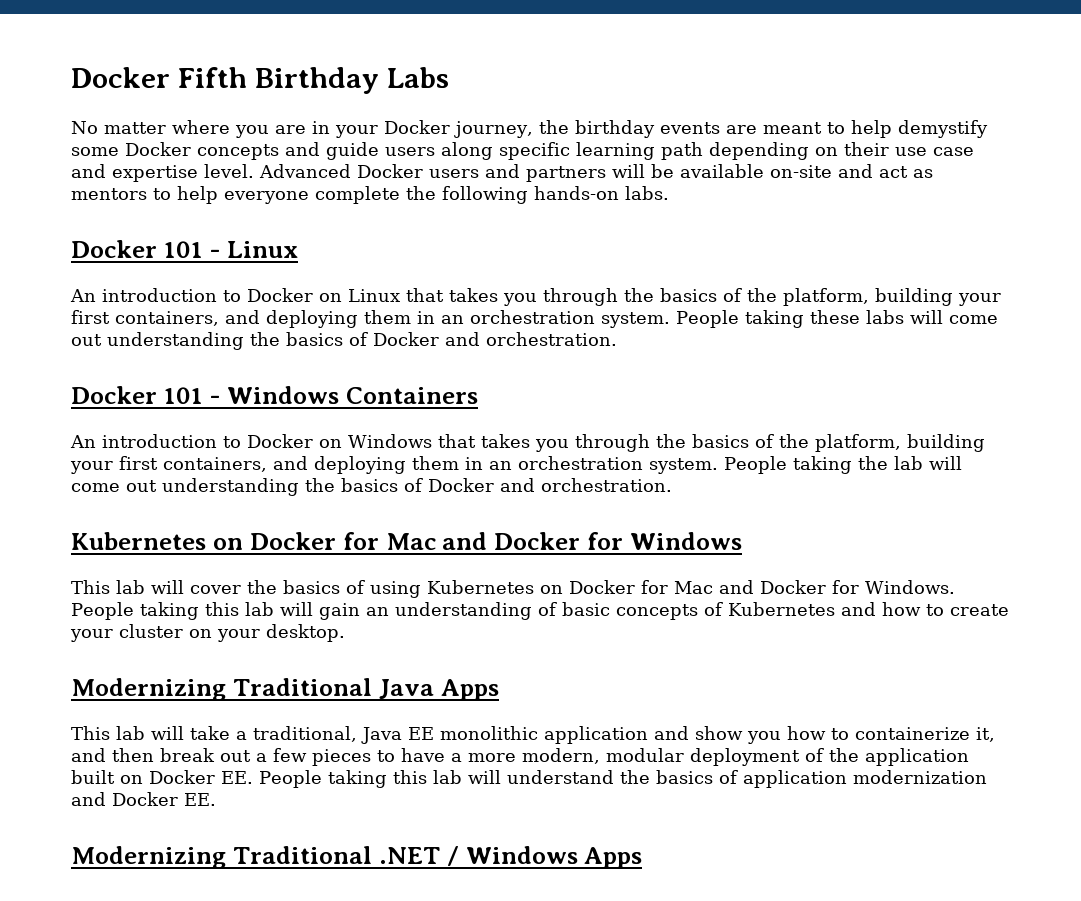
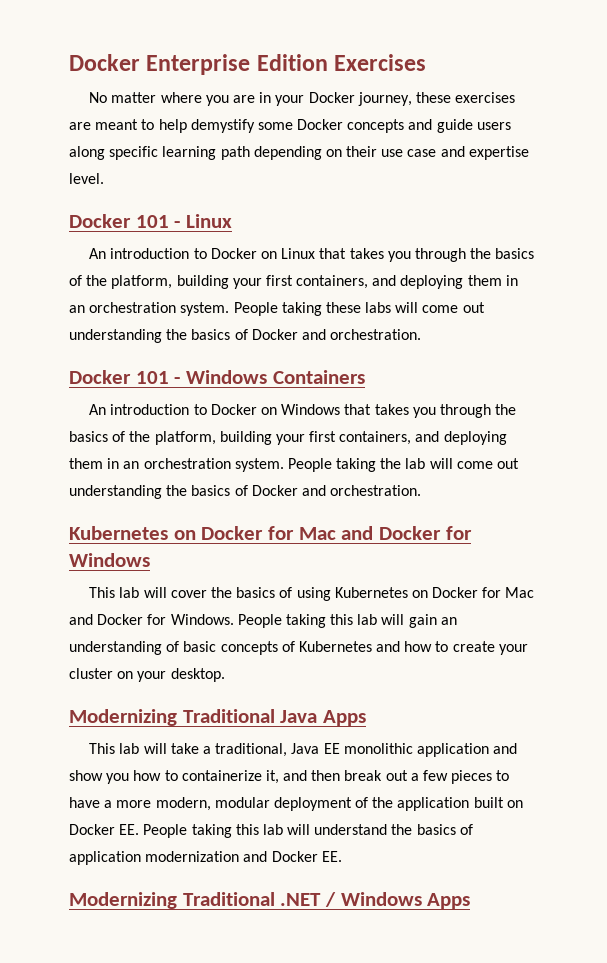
[71,67,449,94] Docker Fifth Birthday Labs -> [69,54,427,75] Docker Enterprise Edition Exercises
[538,120,720,138] the birthday events -> [415,92,516,103] these exercises
[259,164,933,182] [71,186,669,204] Advanced Docker users and partners will be available on-site and act as mentors to help everyone complete the following hands-on labs. -> (104, 178) none

